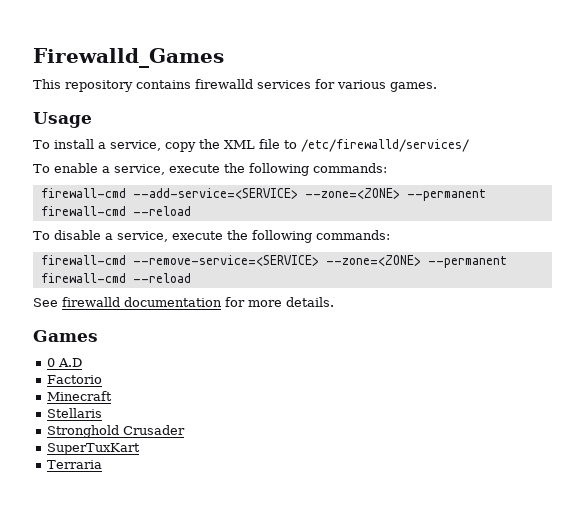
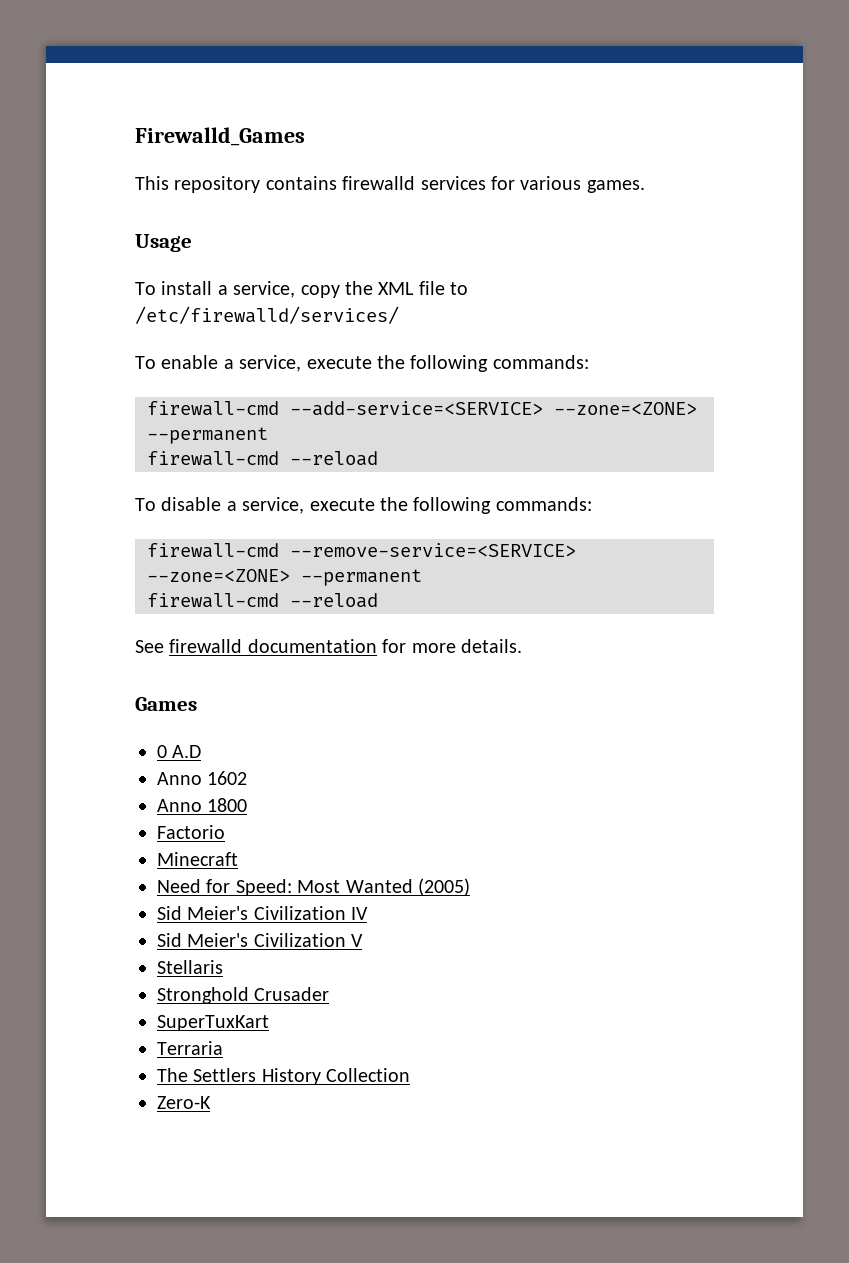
[46,375,102,384] [46,391,112,401] Factorio // Minecraft -> [157,771,248,785] [157,798,248,812] [157,825,225,839] [157,852,238,866] [157,878,470,896] [157,906,369,920] [157,933,364,947] Anno 1602 // Anno 1800 // Factorio // Minecraft // Need for Speed: Most Wanted (2005) // Sid Meier's Civilization IV // Sid Meier's Civilization V
(102, 464) none -> [157,1068,411,1085] [157,1096,211,1109] // The Settlers History Collection // Zero-K

